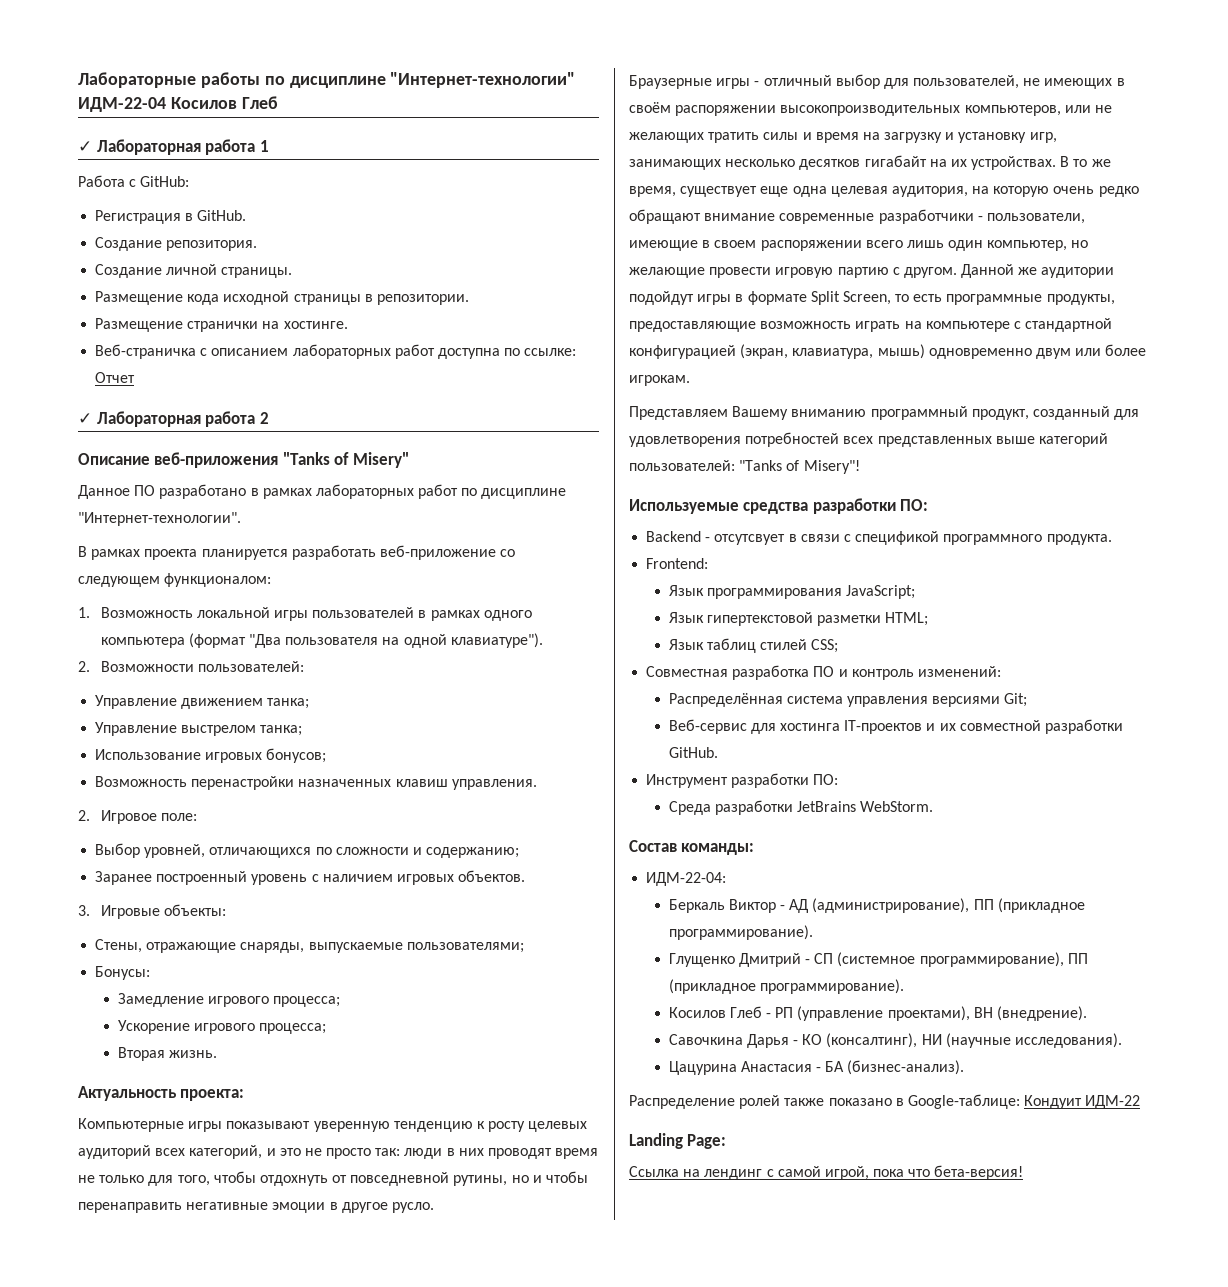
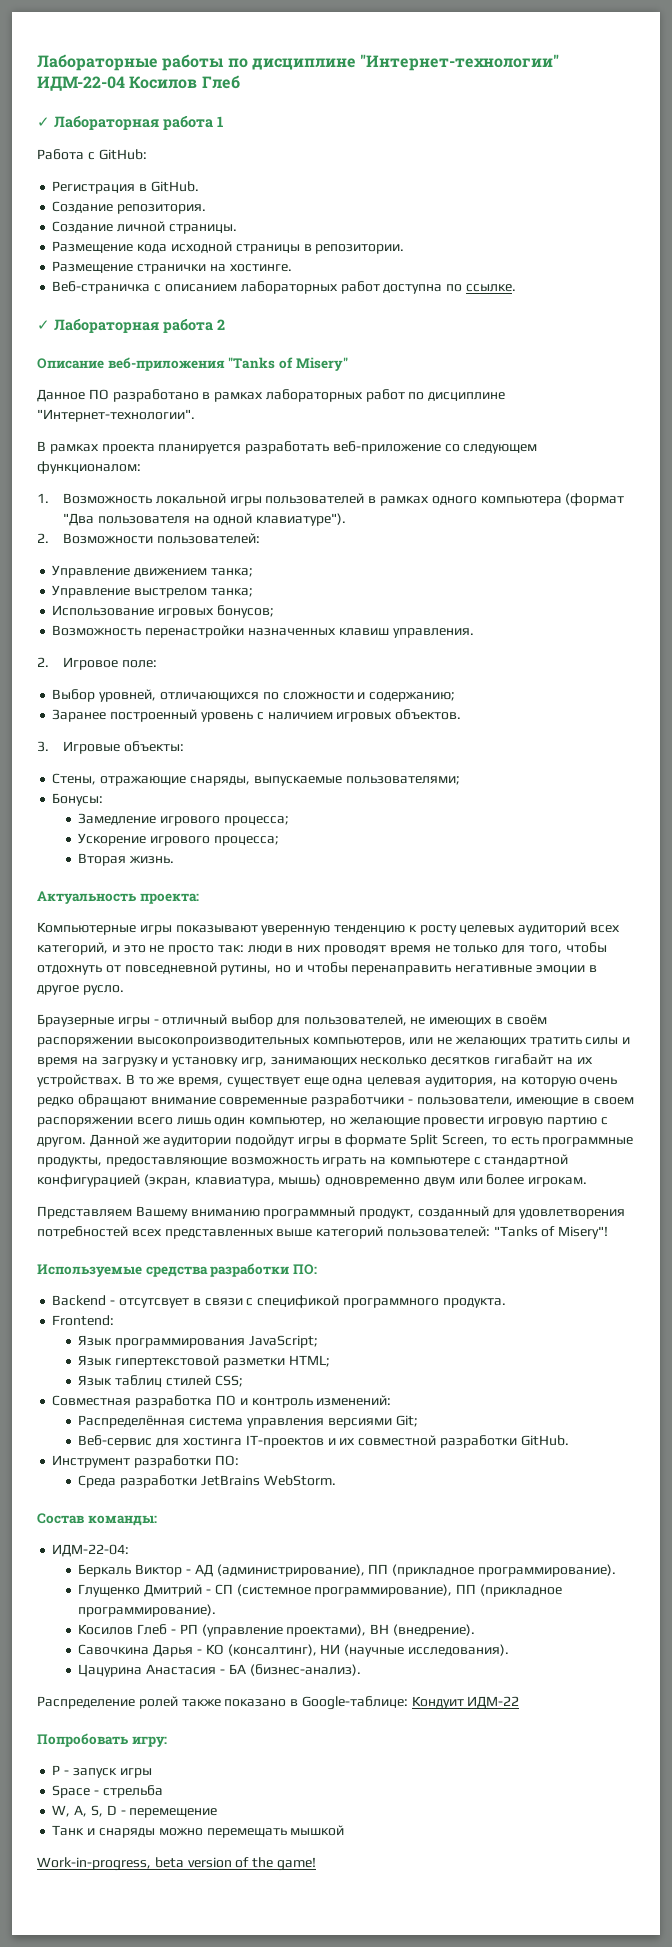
[524,348,577,356] [95,372,136,383] ссылке: Отчет -> [465,284,516,292] ссылке.
[629,1133,727,1149] [629,1165,1024,1180] Landing Page: // Ссылка на лендинг с самой игрой, пока что бета-версия! -> [37,1733,167,1747] [52,1765,152,1778] [52,1785,163,1798] [52,1805,218,1818] [52,1825,345,1838] [37,1857,316,1871] Попробовать игру: // P - запуск игры // Space - стрельба // W, A, S, D - перемещение // Танк и снаряды можно перемещать мышкой // Work-in-progress, beta version of the game!

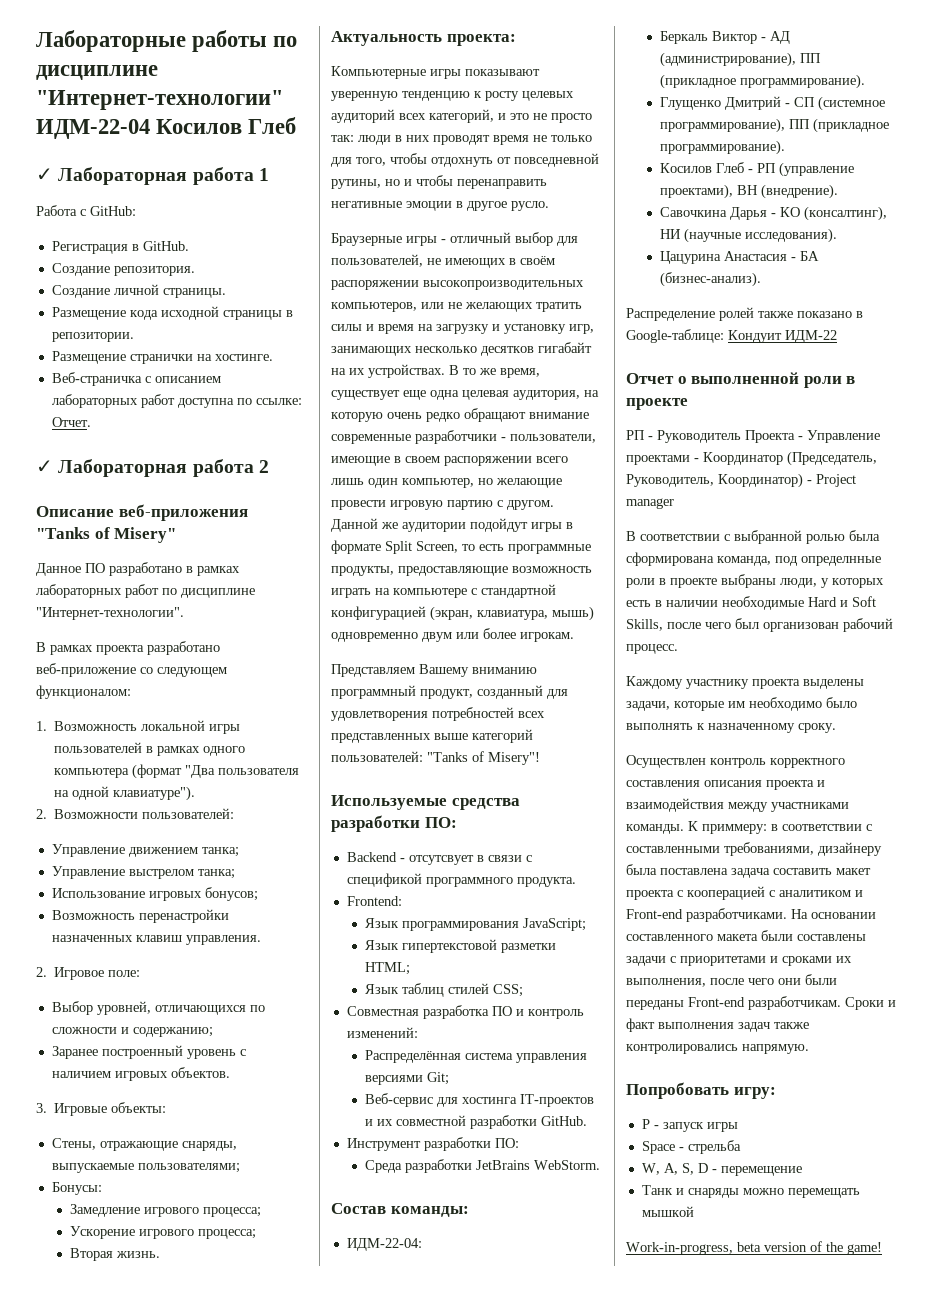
[465,284,516,292] ссылке. -> [255,398,302,405] [51,417,91,427] ссылке: Отчет.
[158,441,330,454] планируется разработать -> [147,641,220,655] разработано
(520, 1702) none -> [626,372,856,388] [626,398,688,410] [626,430,880,443] [626,451,877,466] [626,473,856,488] [626,498,674,509] [626,530,880,544] [626,552,881,566] [626,574,884,588] [626,596,876,610] [626,618,893,632] [626,644,678,654] [626,676,864,689] [626,697,857,711] [626,723,836,733] [626,755,845,768] [626,780,825,790] [626,798,849,812] [626,821,872,834] [626,842,882,856] [626,864,871,878] [626,886,863,900] [626,908,876,922] [626,930,866,941] [626,956,852,966] [626,974,837,987] [626,996,896,1010] [626,1018,809,1032] [626,1044,809,1054] // Отчет о выполненной роли в проекте // РП - Руководитель Проекта - Управление проектами - Координатор (Председатель, Руководитель, Координатор) - Project manager // В соответствии с выбранной ролью была сформирована команда, под определнные роли в проекте выбраны люди, у которых есть в наличии необходимые Hard и Soft Skills, после чего был организован рабочий процесс. // Каждому участнику проекта выделены задачи, которые им необходимо было выполнять к назначенному сроку. // Осуществлен контроль корректного составления описания проекта и взаимодействия между участниками команды. К приммеру: в соответствии с составленными требованиями, дизайнеру была поставлена задача составить макет проекта с кооперацией с аналитиком и Front-end разработчиками. На основании составленного макета были составлены задачи с приоритетами и сроками их выполнения, после чего они были переданы Front-end разработчикам. Сроки и факт выполнения задач также контролировались напрямую.

